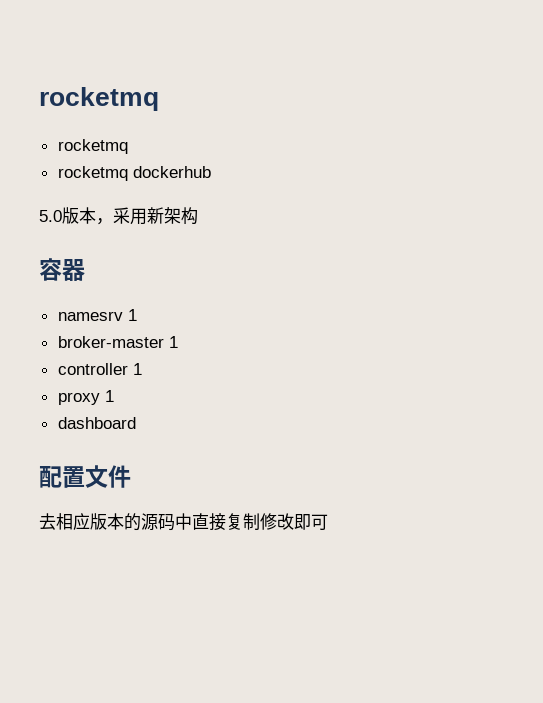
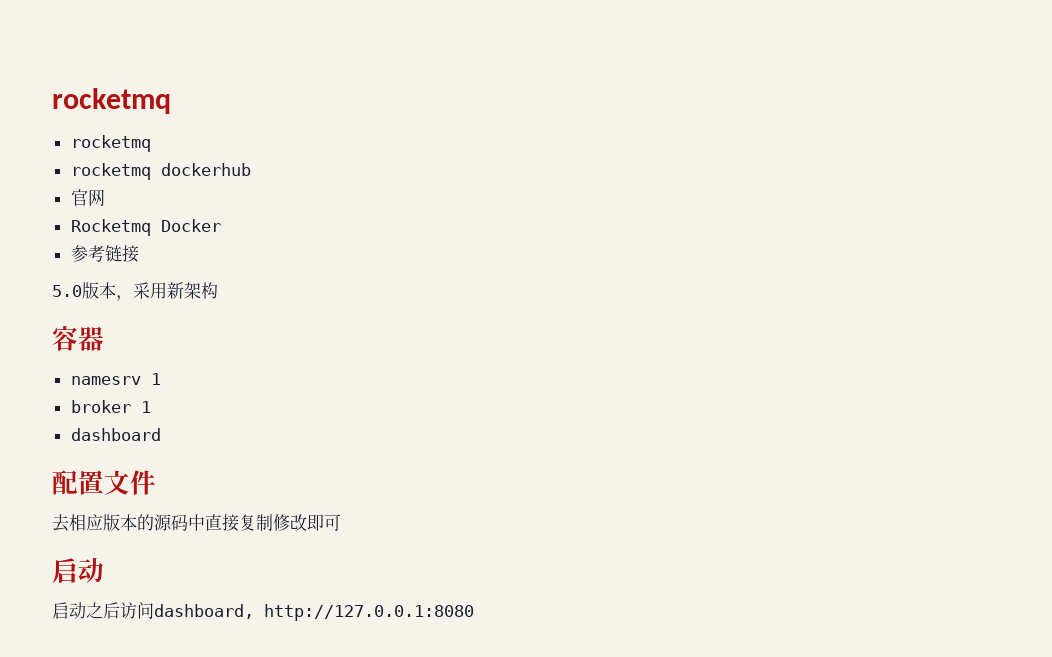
(211, 172) none -> [70,189,105,207] [70,219,221,236] [70,245,139,263] // 官网 // Rocketmq Docker // 参考链接
[57,336,178,348] [57,363,142,375] [57,392,100,405] broker-master 1 // controller 1 // proxy -> [70,400,131,413] broker
(328, 522) none -> [52,557,104,583] [52,602,474,621] // 启动 // 启动之后访问dashboard, http://127.0.0.1:8080

